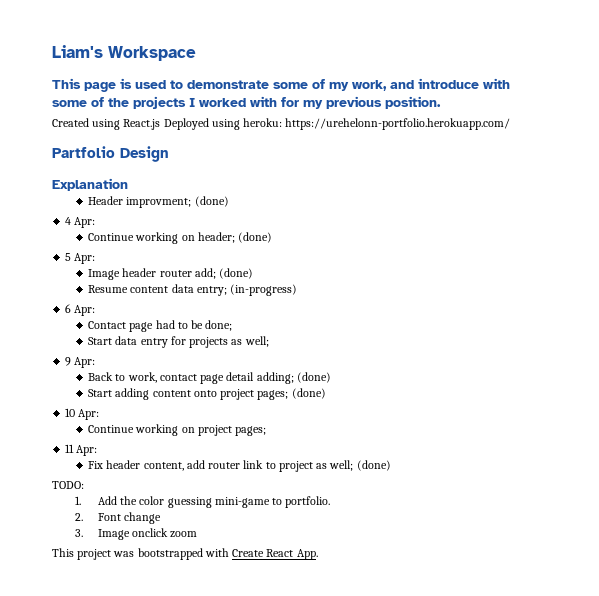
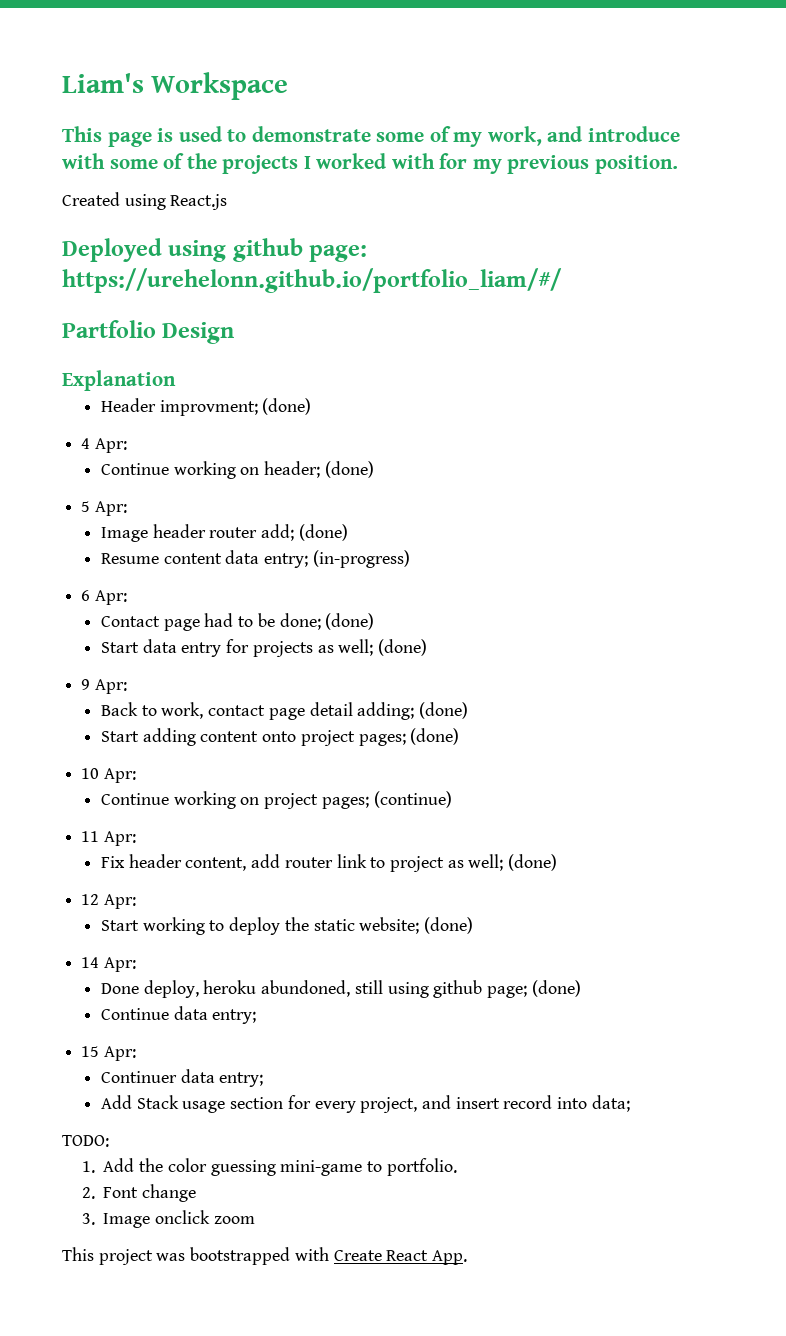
(161, 124) none -> (228, 202) //
[243,118,511,130] heroku: https://urehelonn-portfolio.herokuapp.com/ -> [232,238,368,262] [62,268,562,293] github page: https://urehelonn.github.io/portfolio_liam/#/
(233, 325) none -> [325,613,375,630] (done)
(269, 341) none -> [378,639,428,656] (done)
(267, 431) none -> [373,791,452,808] (continue)
(391, 465) none -> [81,894,136,909] [100,917,474,935] [81,957,136,972] [100,980,581,998] [100,1006,257,1024] [81,1046,136,1061] [100,1069,264,1087] [100,1095,630,1113] // 12 Apr: // Start working to deploy the static website; (done) // 14 Apr: // Done deploy, heroku abundoned, still using github page; (done) // Continue data entry; // 15 Apr: // Continuer data entry; // Add Stack usage section for every project, and insert record into data;

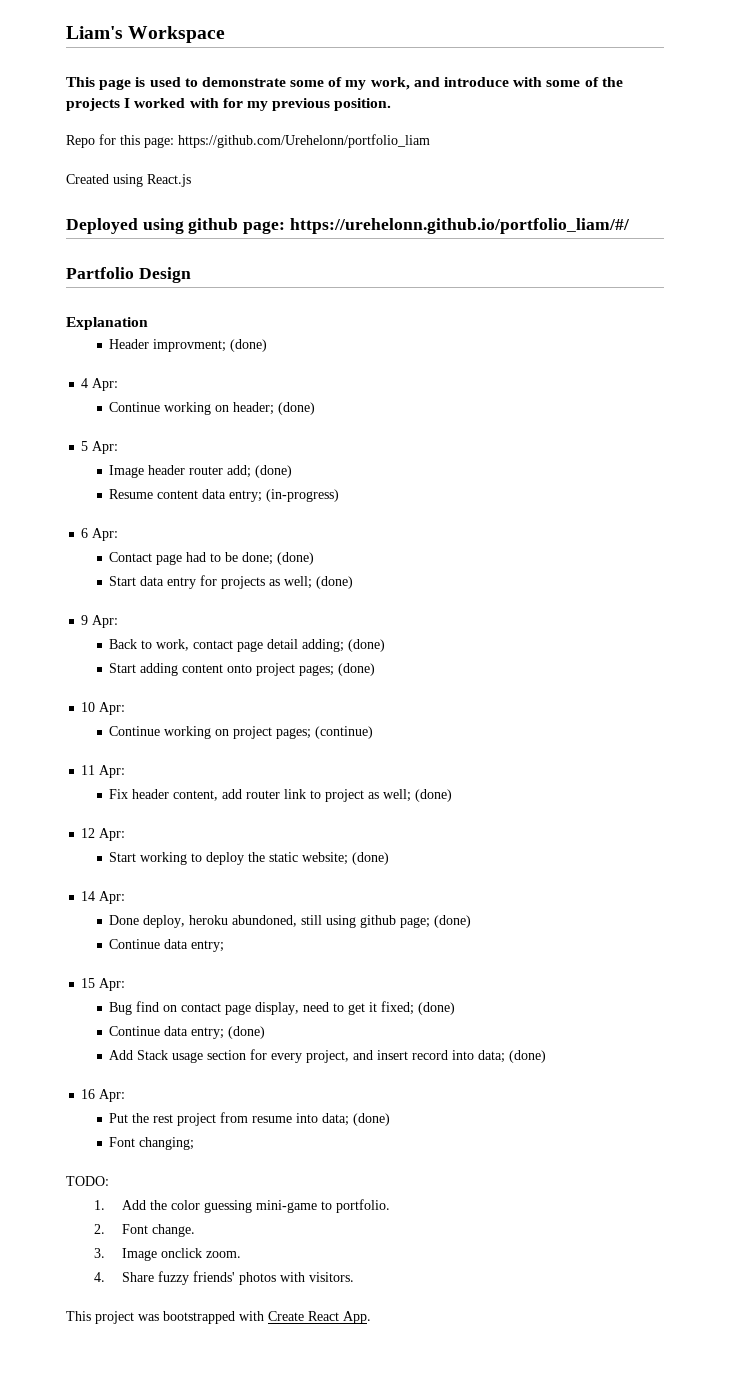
(678, 164) none -> [66,134,430,148] // Repo for this page: https://github.com/Urehelonn/portfolio_liam
[100,1069,264,1087] Continuer data entry; -> [109,1001,456,1015] [109,1026,266,1039] Bug find on contact page display, need to get it fixed; (done) // Continue data entry; (done)
(630, 1103) none -> [509,1050,547,1063] [81,1089,126,1102] [109,1112,391,1126] [109,1137,195,1150] (done) // 16 Apr: // Put the rest project from resume into data; (done) // Font changing;
[142,1184,197,1202] change -> [151,1224,195,1237] change.
[213,1216,255,1224] zoom -> [205,1251,241,1258] [93,1271,354,1285] zoom. // 4. Share fuzzy friends' photos with visitors.

